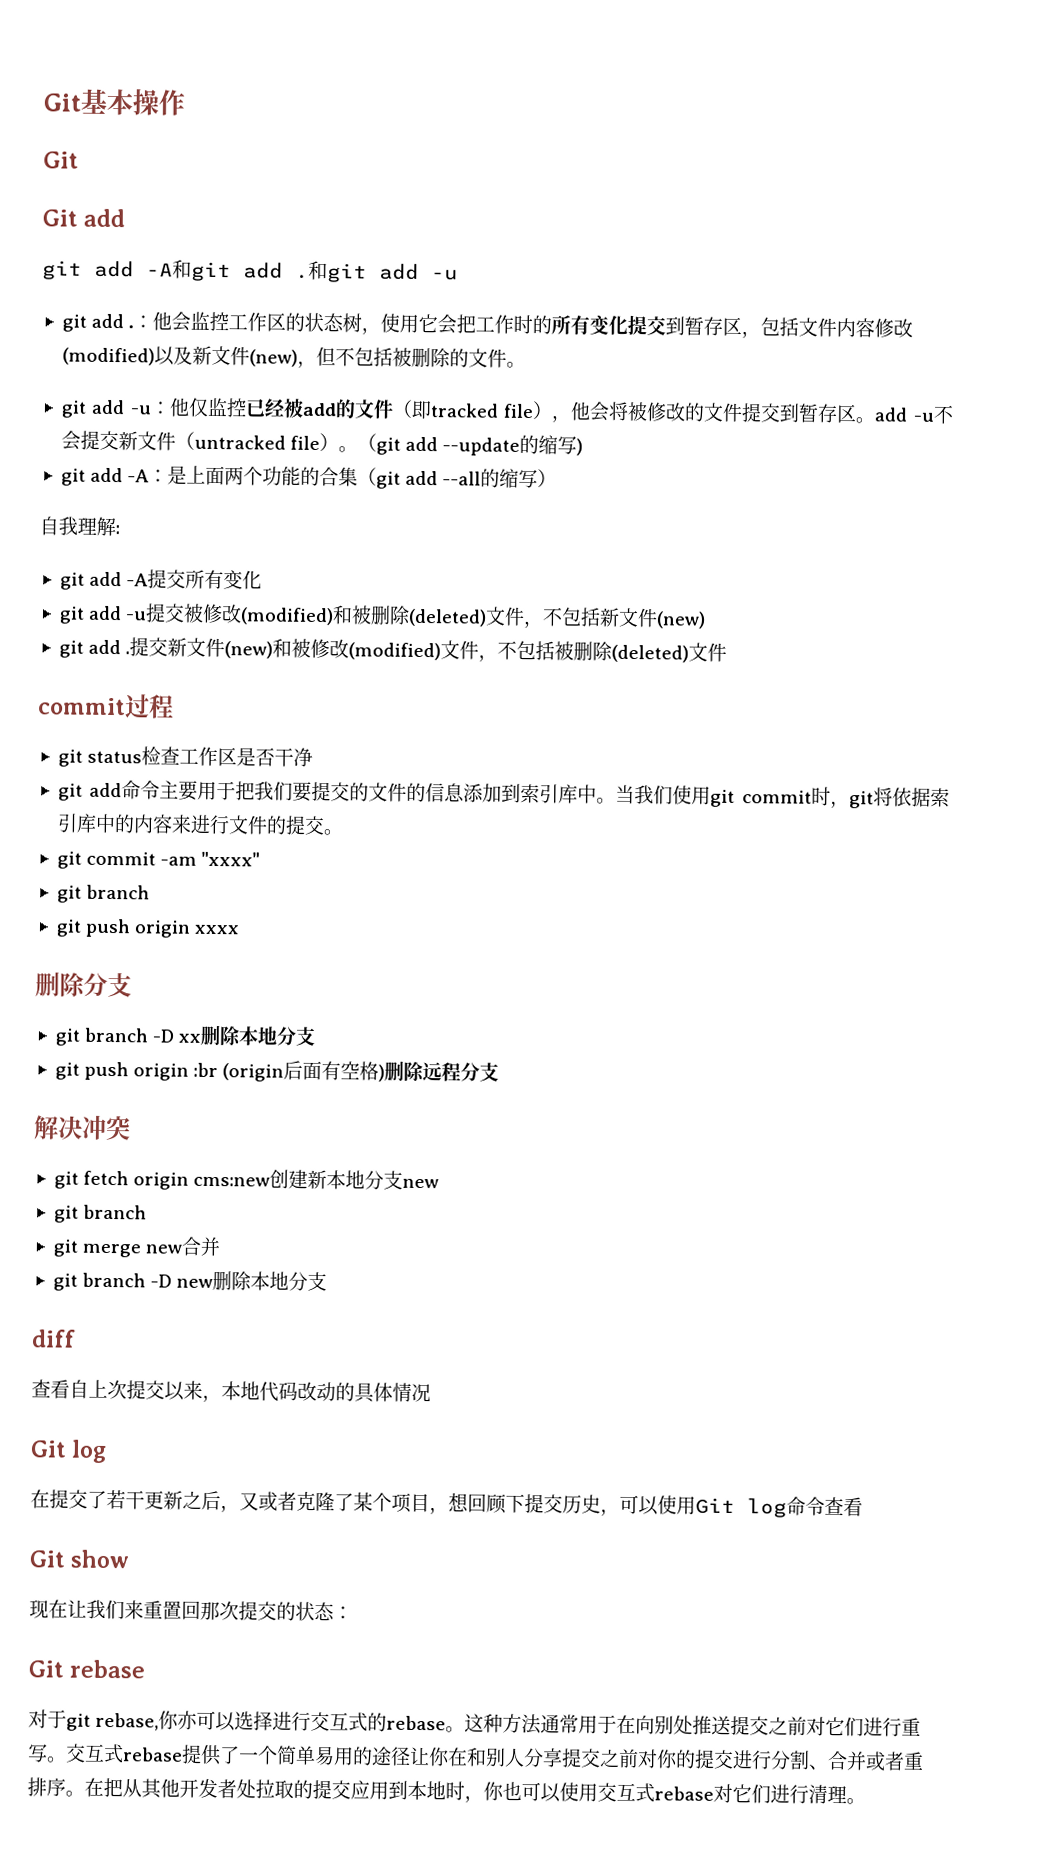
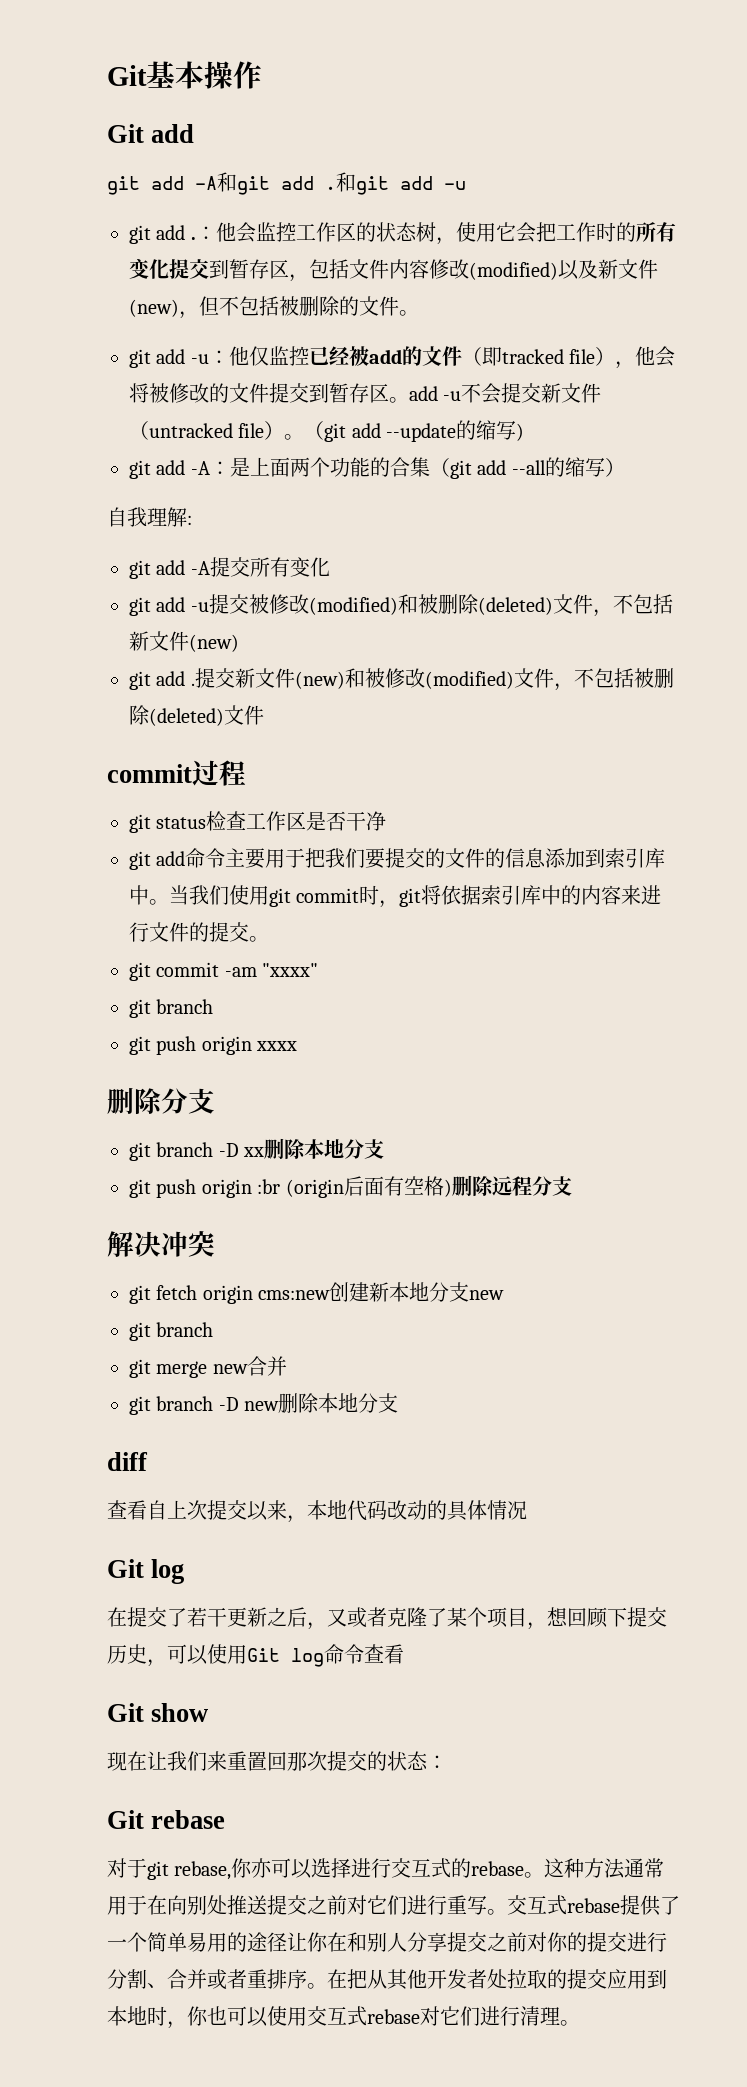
[42,209,78,227] // Git -> (144, 133) none

